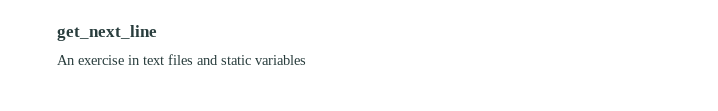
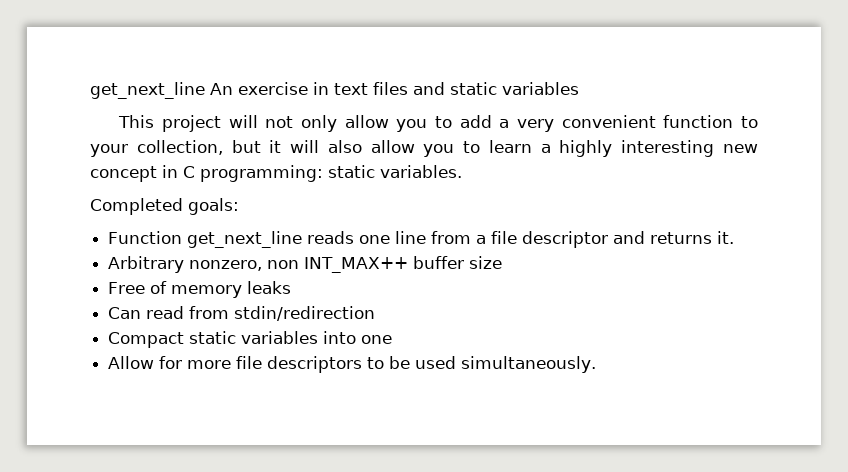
[57,25,157,41] get_next_line // -> [90,82,205,99] get_next_line
(306, 60) none -> [118,115,759,132] [90,140,758,157] [90,165,462,182] [90,198,239,215] [108,231,735,248] [108,256,503,273] [108,281,292,298] [108,306,376,321] [108,331,393,348] [108,356,597,373] // This project will not only allow you to add a very convenient function to your collection, but it will also allow you to learn a highly interesting new concept in C programming: static variables. // Completed goals: // Function get_next_line reads one line from a file descriptor and returns it. // Arbitrary nonzero, non INT_MAX++ buffer size // Free of memory leaks // Can read from stdin/redirection // Compact static variables into one // Allow for more file descriptors to be used simultaneously.

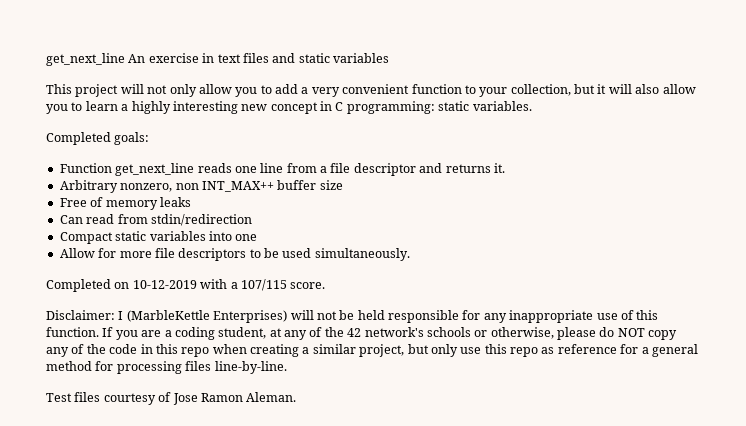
(597, 364) none -> [46,279,326,292] [46,310,659,323] [46,327,678,340] [46,344,698,357] [46,361,287,374] [46,392,297,405] // Completed on 10-12-2019 with a 107/115 score. // Disclaimer: I (MarbleKettle Enterprises) will not be held responsible for any inappropriate use of this function. If you are a coding student, at any of the 42 network's schools or otherwise, please do NOT copy any of the code in this repo when creating a similar project, but only use this repo as reference for a general method for processing files line-by-line. // Test files courtesy of Jose Ramon Aleman.

